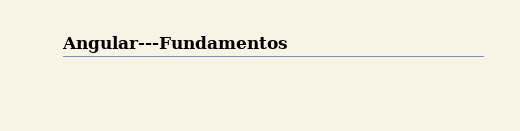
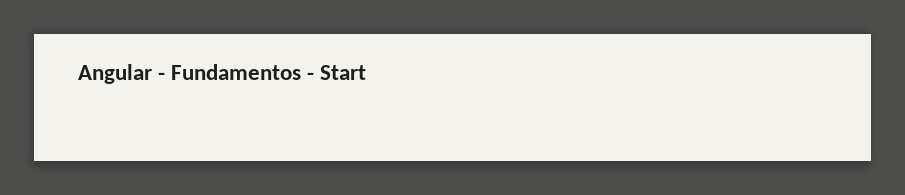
[62,36,288,53] Angular---Fundamentos -> [78,64,367,84] Angular - Fundamentos - Start

